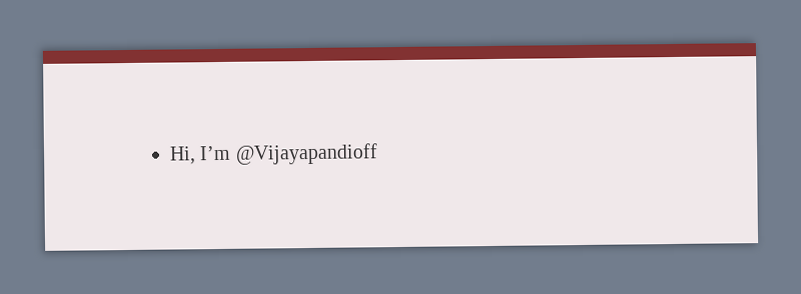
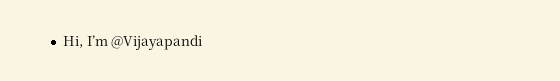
[234,143,378,165] @Vijayapandioff -> [111,35,203,50] @Vijayapandi

